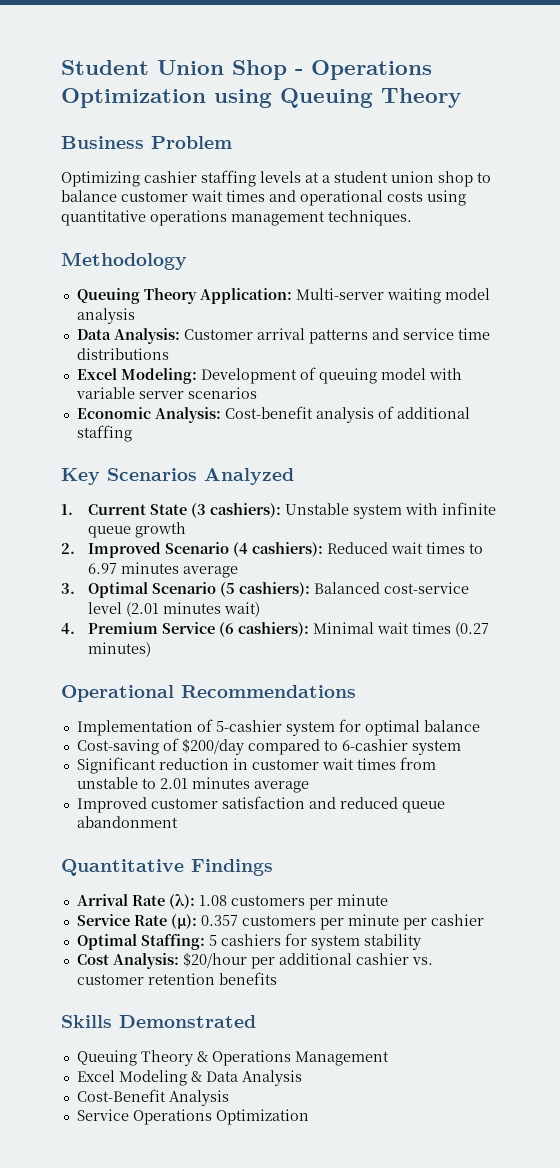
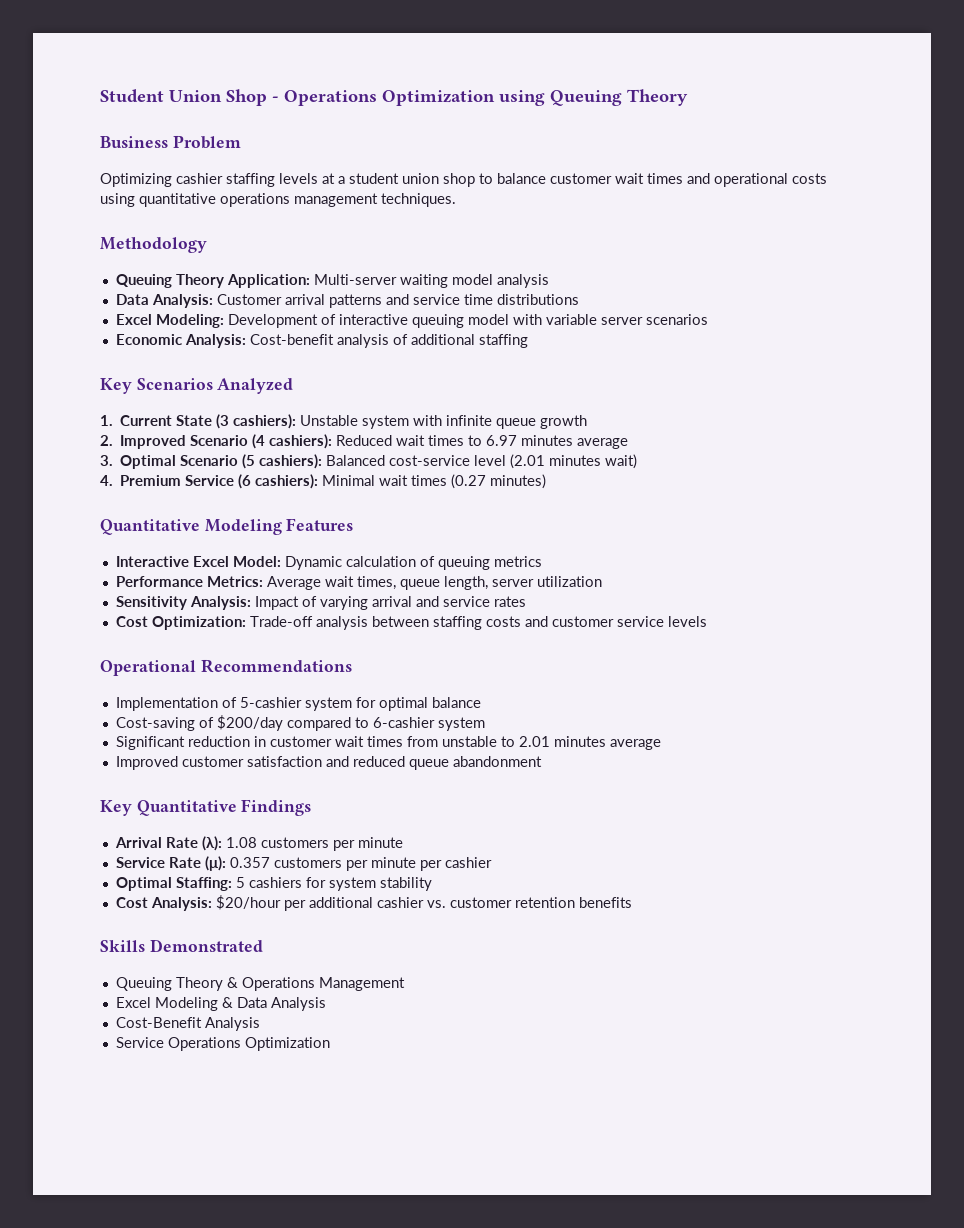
(316, 373) none -> [338,314,408,325] interactive
(151, 649) none -> [100,518,354,535] [115,556,542,570] [115,576,602,590] [115,596,526,610] [115,616,707,630] // Quantitative Modeling Features // Interactive Excel Model: Dynamic calculation of queuing metrics // Performance Metrics: Average wait times, queue length, server utilization // Sensitivity Analysis: Impact of varying arrival and service rates // Cost Optimization: Trade-off analysis between staffing costs and customer service levels
(178, 822) none -> [100,800,132,816] Key

